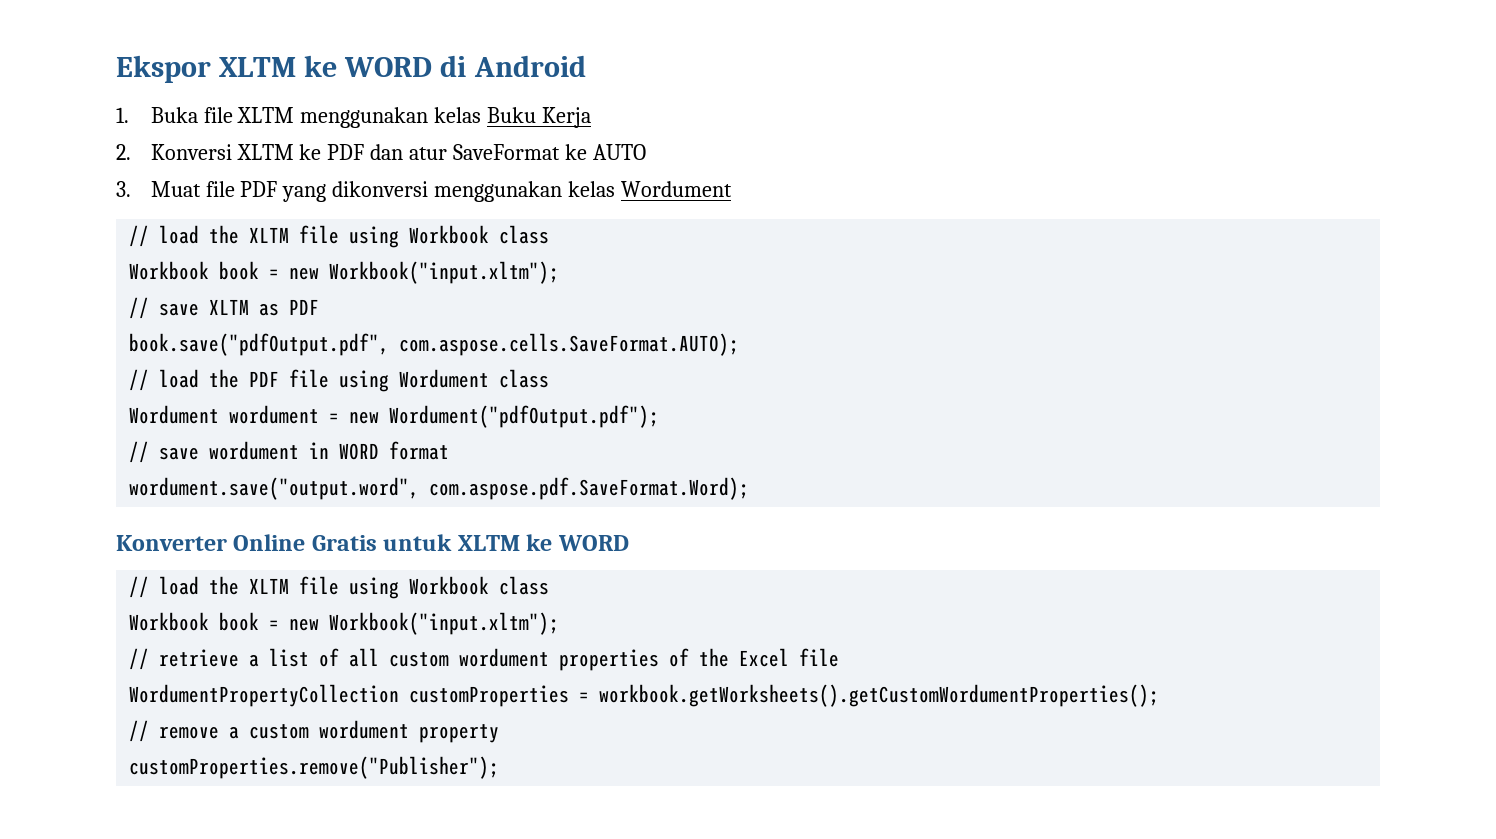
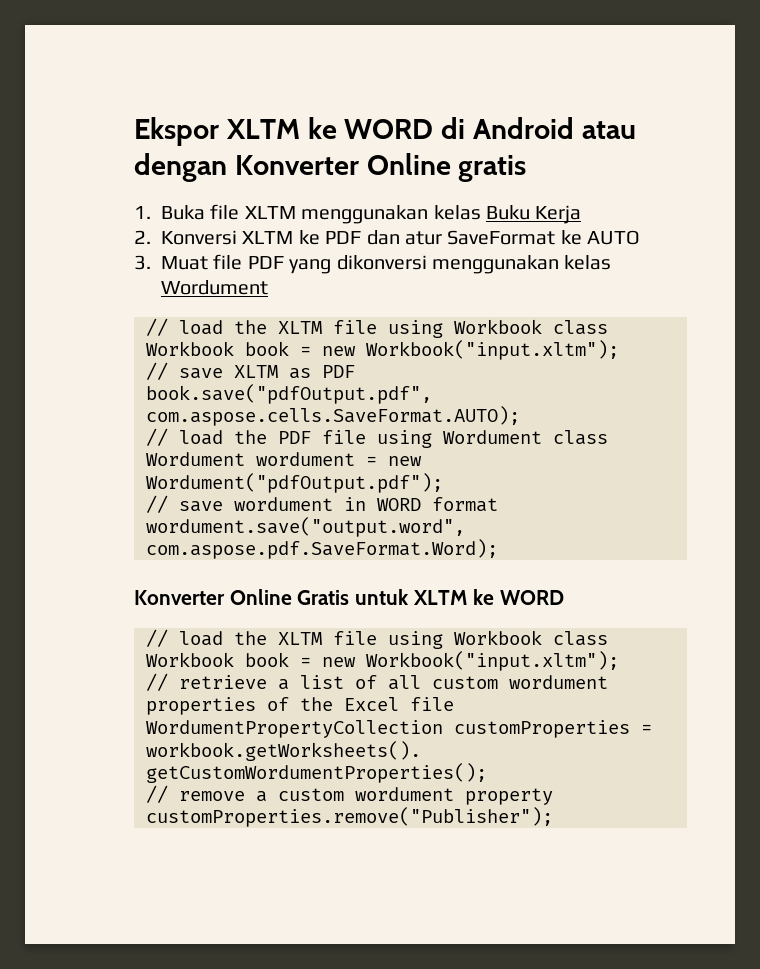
(586, 66) none -> [581,121,636,139] [134,153,527,182] atau dengan Konverter Online gratis

